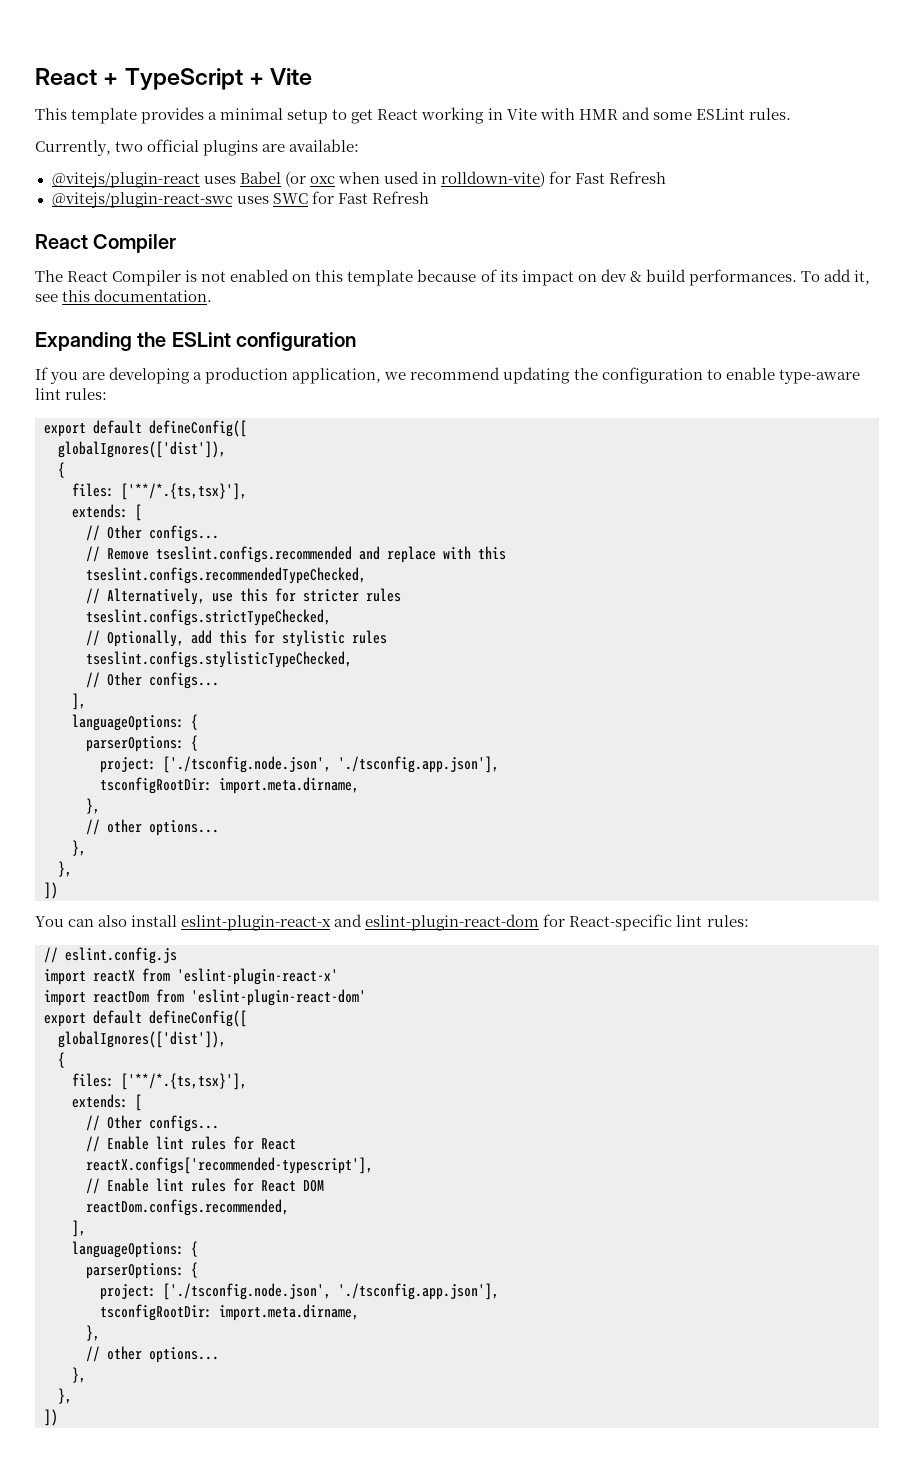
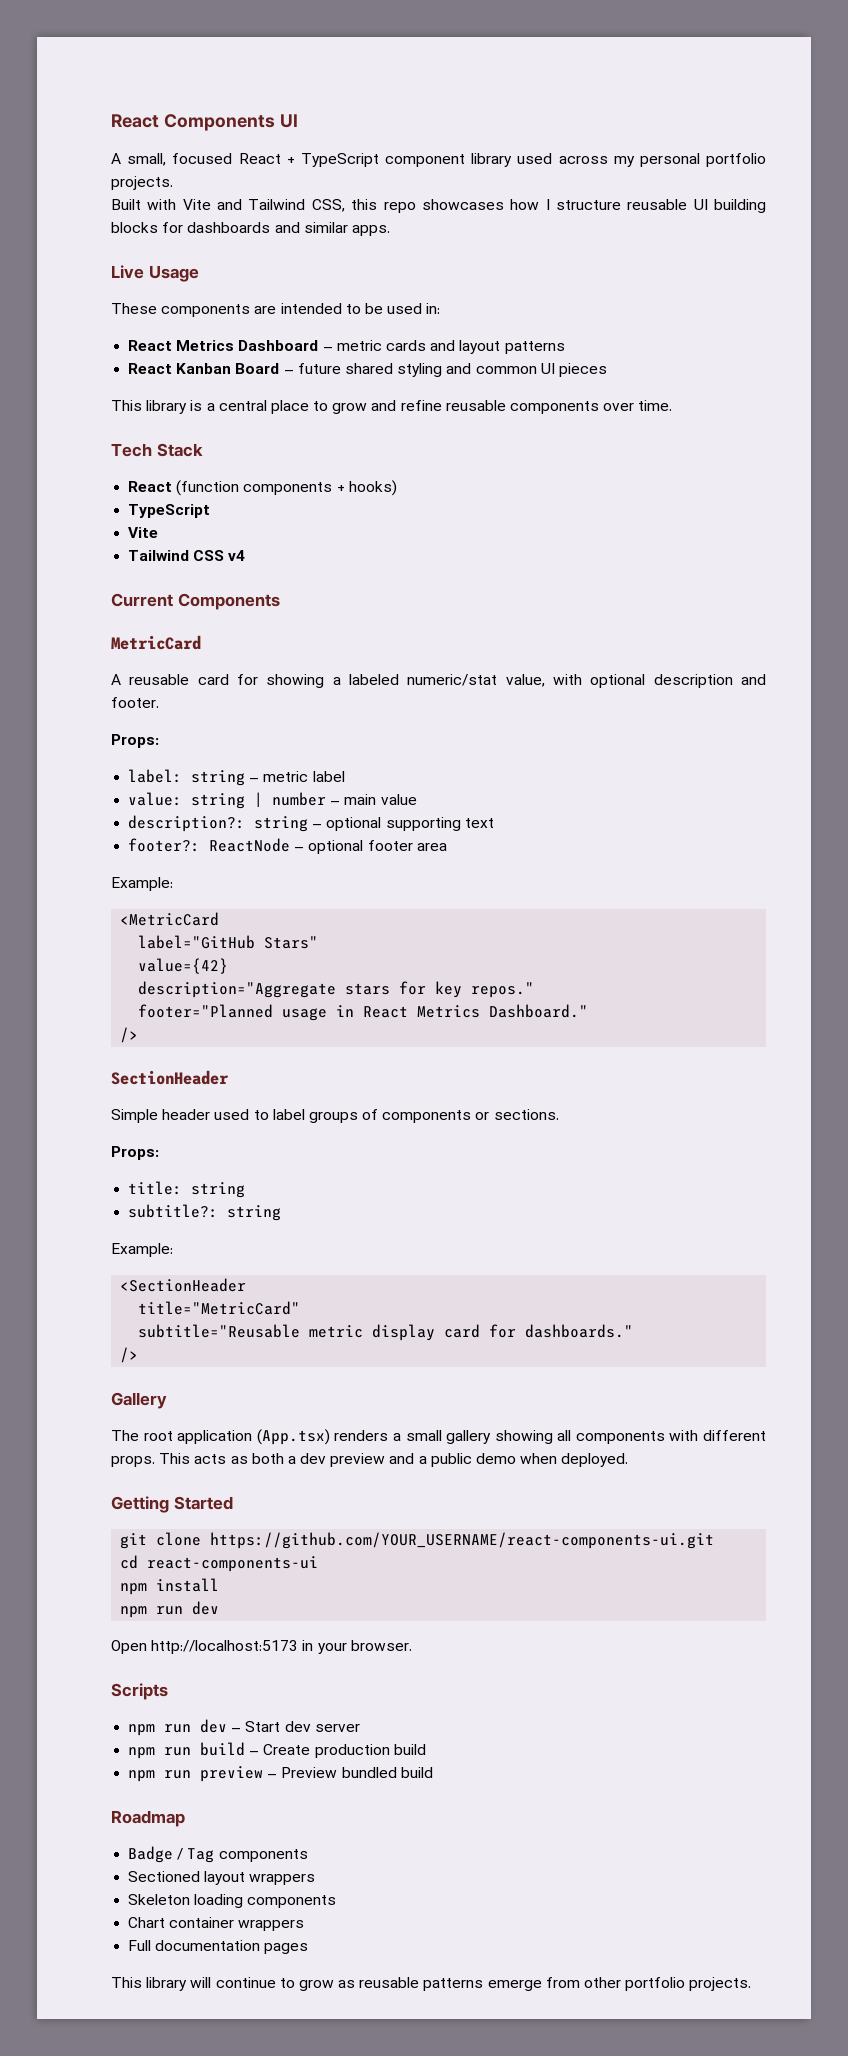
[35,68,313,90] [35,107,791,124] [35,139,360,156] [51,171,667,188] [51,191,429,208] [35,234,177,253] [35,269,870,286] [35,289,213,302] [35,332,357,351] [35,367,860,384] [35,388,108,400] [44,420,247,437] [58,441,226,458] [58,462,65,478] [72,483,247,500] [72,504,142,521] [86,525,219,542] [86,546,506,563] [86,567,366,584] [86,588,401,605] [86,609,331,626] [86,630,387,647] [86,651,352,668] [86,672,219,689] [72,693,86,710] [72,714,198,731] [86,735,198,752] [100,756,499,773] [100,777,359,794] [86,798,100,814] [86,819,219,836] [72,840,86,856] [58,861,72,877] [44,882,58,899] [35,914,749,931] [44,947,177,964] [44,968,338,985] [44,989,366,1006] [44,1010,247,1027] [58,1031,226,1048] [58,1052,65,1068] [72,1073,247,1090] [72,1094,142,1111] [86,1115,219,1132] [86,1136,296,1152] [86,1157,373,1174] [86,1178,324,1194] [86,1199,289,1216] [72,1220,86,1237] [72,1241,198,1258] [86,1262,198,1279] [100,1283,499,1300] [100,1304,359,1321] [86,1325,100,1341] [86,1346,219,1363] [72,1367,86,1383] [58,1388,72,1404] [44,1409,58,1426] React + TypeScript + Vite // This template provides a minimal setup to get React working in Vite with HMR and some ESLint rules. // Currently, two official plugins are available: // @vitejs/plugin-react uses Babel (or oxc when used in rolldown-vite) for Fast Refresh // @vitejs/plugin-react-swc uses SWC for Fast Refresh // React Compiler // The React Compiler is not enabled on this template because of its impact on dev & build performances. To add it, see this documentation. // Expanding the ESLint configuration // If you are developing a production application, we recommend updating the configuration to enable type-aware lint rules: // export default defineConfig([ // globalIgnores(['dist']), // { // files: ['**/*.{ts,tsx}'], // extends: [ // // Other configs... // // Remove tseslint.configs.recommended and replace with this // tseslint.configs.recommendedTypeChecked, // // Alternatively, use this for stricter rules // tseslint.configs.strictTypeChecked, // // Optionally, add this for stylistic rules // tseslint.configs.stylisticTypeChecked, // // Other configs... // ], // languageOptions: { // parserOptions: { // project: ['./tsconfig.node.json', './tsconfig.app.json'], // tsconfigRootDir: import.meta.dirname, // }, // // other options... // }, // }, // ]) // You can also install eslint-plugin-react-x and eslint-plugin-react-dom for React-specific lint rules: // // eslint.config.js // import reactX from 'eslint-plugin-react-x' // import reactDom from 'eslint-plugin-react-dom' // export default defineConfig([ // globalIgnores(['dist']), // { // files: ['**/*.{ts,tsx}'], // extends: [ // // Other configs... // // Enable lint rules for React // reactX.configs['recommended-typescript'], // // Enable lint rules for React DOM // reactDom.configs.recommended, // ], // languageOptions: { // parserOptions: { // project: ['./tsconfig.node.json', './tsconfig.app.json'], // tsconfigRootDir: import.meta.dirname, // }, // // other options... // }, // }, // ]) -> [111,114,298,131] [111,153,766,167] [111,176,173,190] [111,199,766,213] [111,222,390,236] [111,265,199,282] [111,303,441,317] [128,340,565,354] [128,363,607,377] [111,400,673,414] [111,443,203,457] [128,480,397,496] [128,504,211,518] [128,527,159,538] [128,550,246,561] [111,593,280,610] [111,635,201,650] [111,674,766,688] [111,697,159,708] [111,734,159,748] [128,769,345,786] [128,792,417,809] [128,815,494,832] [128,838,447,854] [111,877,173,891] [120,912,220,926] [138,935,319,949] [138,958,229,974] [138,981,535,998] [138,1004,589,1021] [120,1027,139,1043] [111,1070,229,1085] [111,1109,559,1123] [111,1146,159,1160] [128,1181,246,1198] [128,1204,282,1221] [111,1243,173,1257] [120,1278,247,1292] [138,1301,301,1315] [138,1324,634,1341] [120,1347,139,1363] [111,1392,167,1409] [111,1429,766,1445] [111,1453,629,1467] [111,1496,233,1513] [120,1532,715,1549] [120,1555,319,1572] [120,1578,220,1595] [120,1601,220,1618] [111,1640,412,1654] [111,1683,168,1700] [128,1719,360,1736] [128,1742,426,1759] [128,1766,433,1782] [111,1810,185,1827] [128,1846,308,1863] [128,1871,316,1885] [128,1894,337,1908] [128,1917,305,1931] [128,1940,309,1954] [111,1977,752,1991] React Components UI // A small, focused React + TypeScript component library used across my personal portfolio projects. // Built with Vite and Tailwind CSS, this repo showcases how I structure reusable UI building blocks for dashboards and similar apps. // Live Usage // These components are intended to be used in: // React Metrics Dashboard – metric cards and layout patterns // React Kanban Board – future shared styling and common UI pieces // This library is a central place to grow and refine reusable components over time. // Tech Stack // React (function components + hooks) // TypeScript // Vite // Tailwind CSS v4 // Current Components // MetricCard // A reusable card for showing a labeled numeric/stat value, with optional description and footer. // Props: // label: string – metric label // value: string | number – main value // description?: string – optional supporting text // footer?: ReactNode – optional footer area // Example: // <MetricCard // label="GitHub Stars" // value={42} // description="Aggregate stars for key repos." // footer="Planned usage in React Metrics Dashboard." // /> // SectionHeader // Simple header used to label groups of components or sections. // Props: // title: string // subtitle?: string // Example: // <SectionHeader // title="MetricCard" // subtitle="Reusable metric display card for dashboards." // /> // Gallery // The root application (App.tsx) renders a small gallery showing all components with different props. This acts as both a dev preview and a public demo when deployed. // Getting Started // git clone https://github.com/YOUR_USERNAME/react-components-ui.git // cd react-components-ui // npm install // npm run dev // Open http://localhost:5173 in your browser. // Scripts // npm run dev – Start dev server // npm run build – Create production build // npm run preview – Preview bundled build // Roadmap // Badge / Tag components // Sectioned layout wrappers // Skeleton loading components // Chart container wrappers // Full documentation pages // This library will continue to grow as reusable patterns emerge from other portfolio projects.

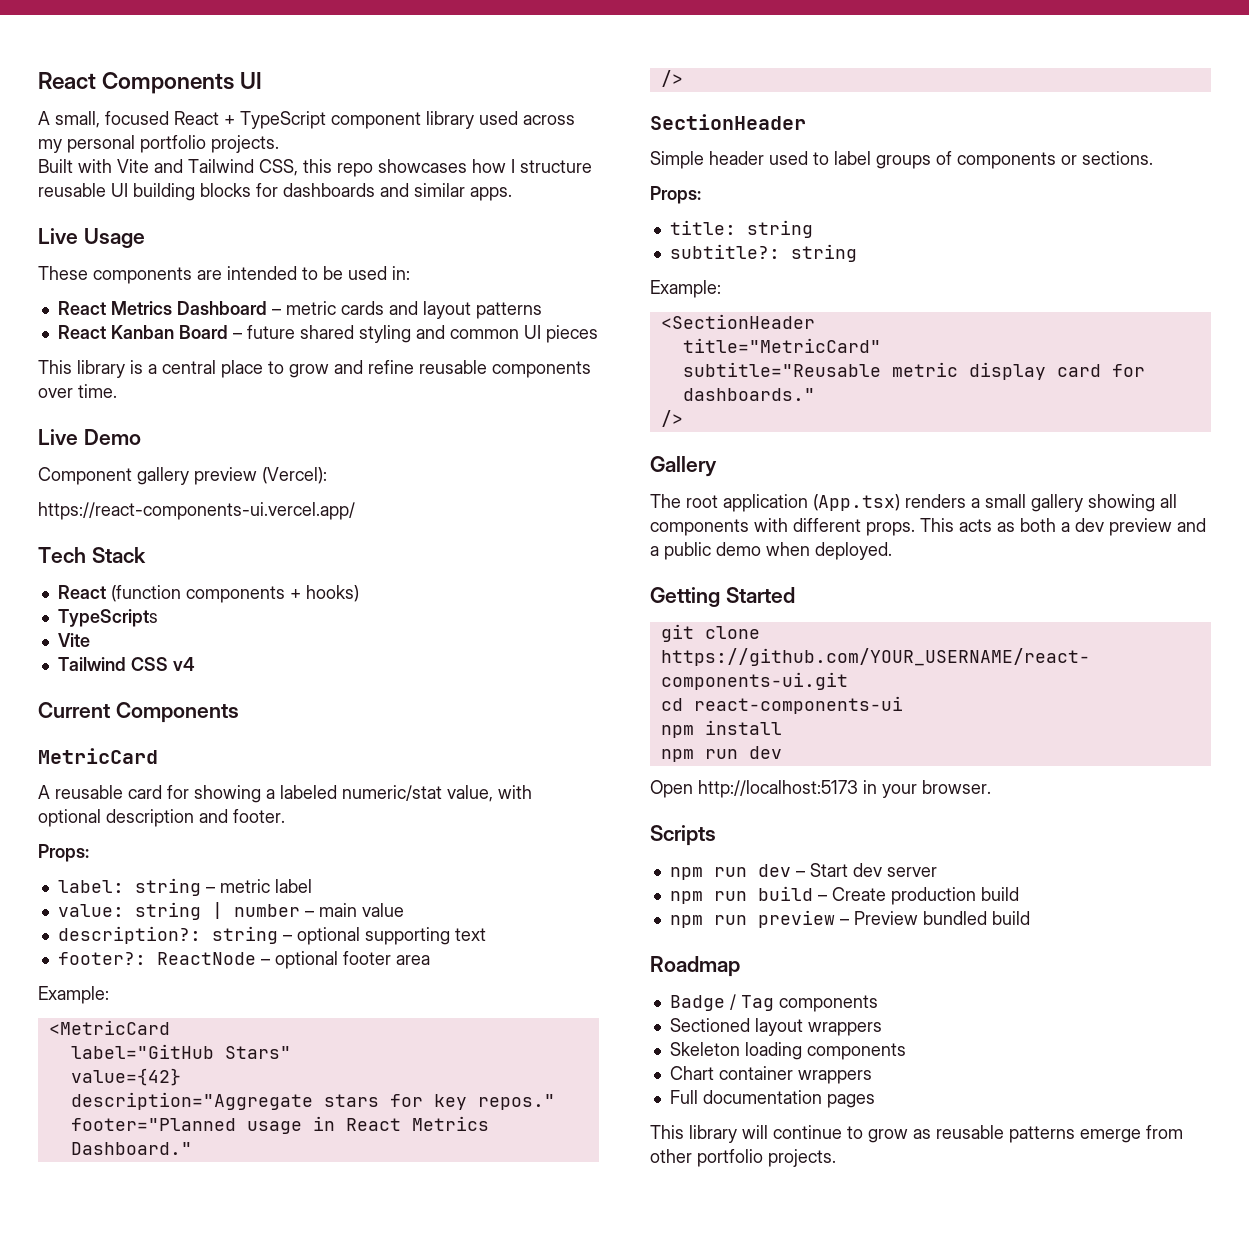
(673, 405) none -> [38,429,141,445] [38,467,327,485] [38,502,355,520] // Live Demo // Component gallery preview (Vercel): // https://react-components-ui.vercel.app/
[128,504,211,518] TypeScript -> [57,609,158,627] TypeScripts

